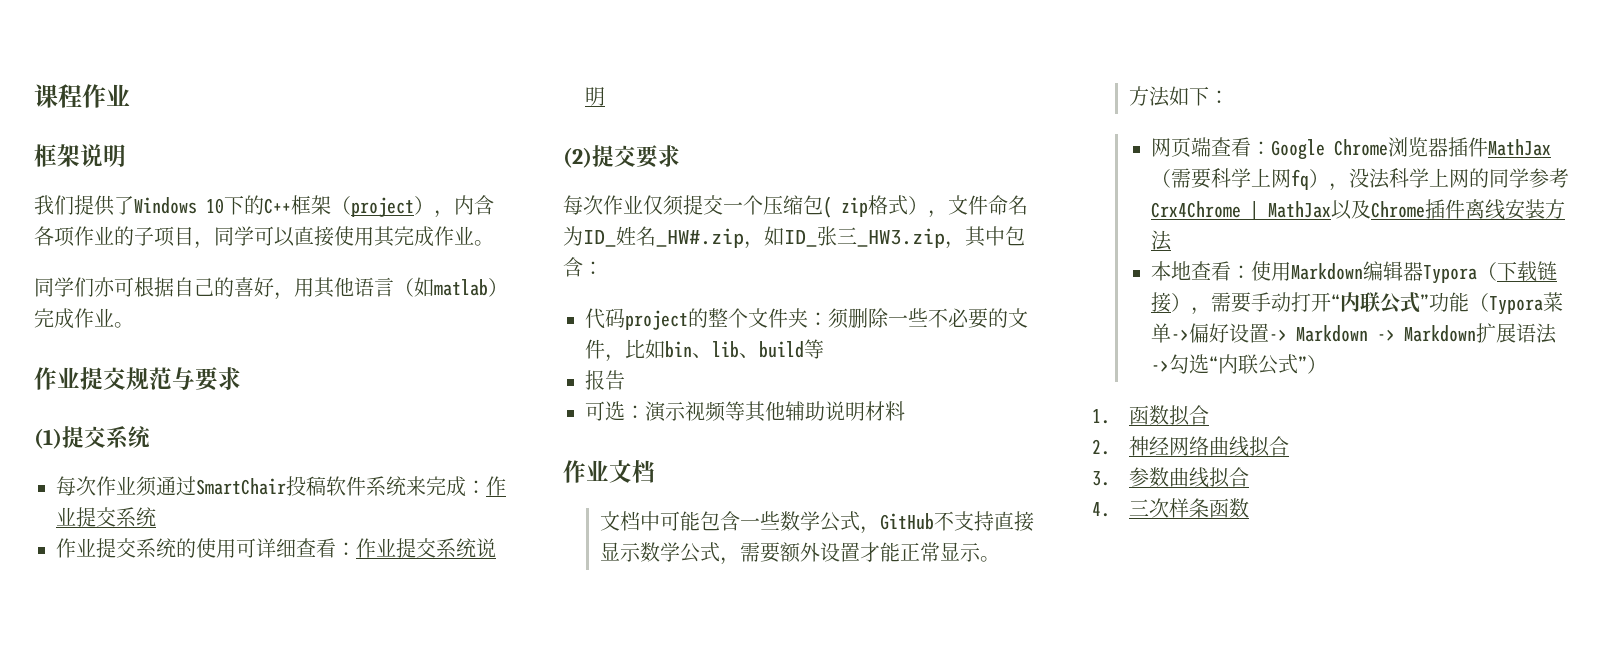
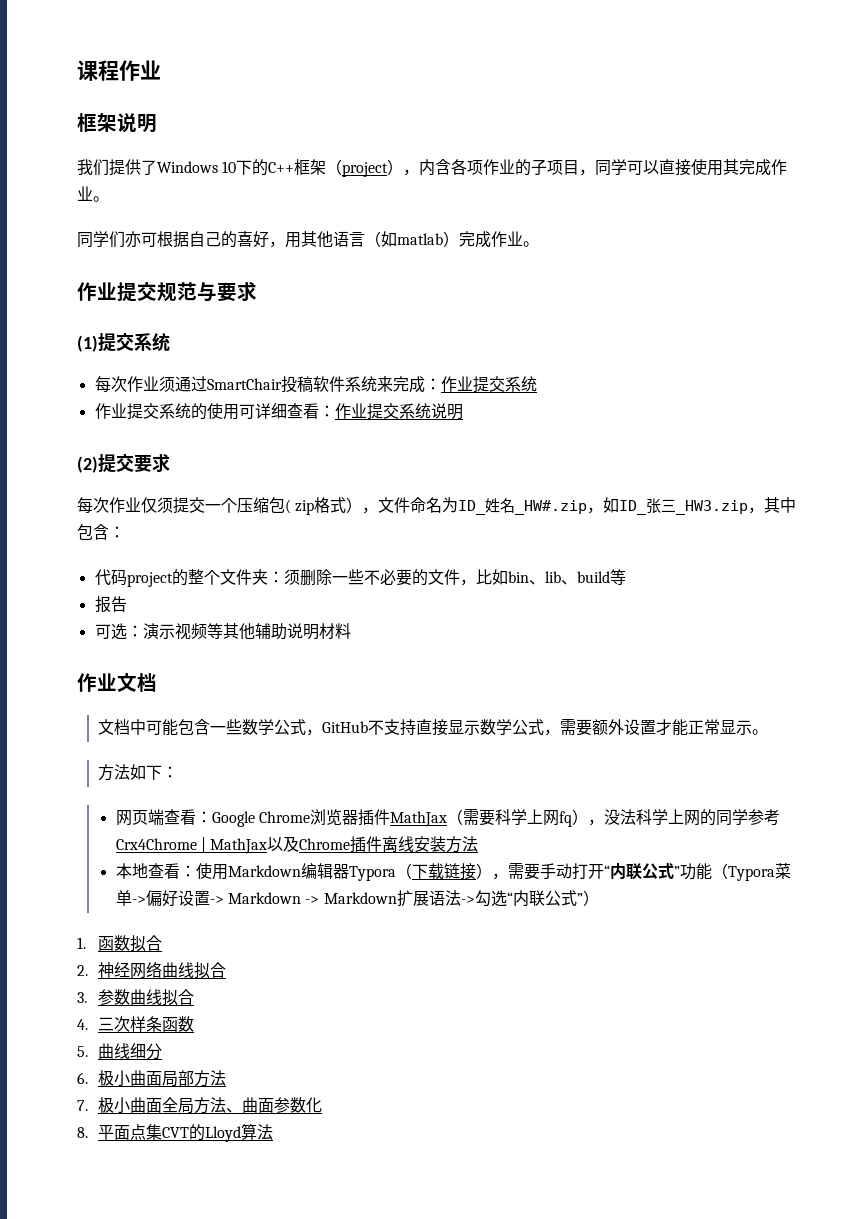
(1249, 508) none -> [77,1043,163,1060] [77,1070,227,1087] [77,1097,323,1114] [77,1123,274,1142] // 5.曲线细分 // 6.极小曲面局部方法 // 7.极小曲面全局方法、曲面参数化 // 8.平面点集CVT的Lloyd算法

